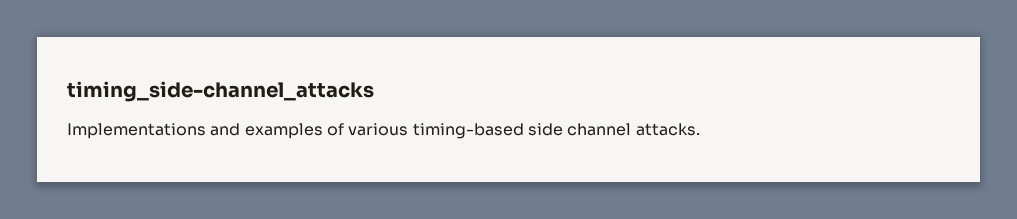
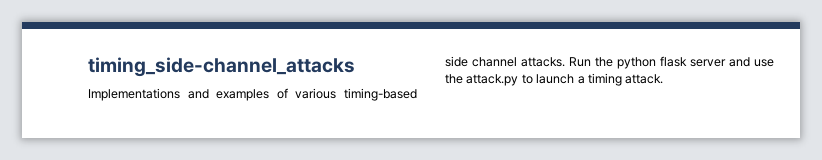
(700, 129) none -> [569,56,774,69] [445,73,664,86] Run the python flask server and use the attack.py to launch a timing attack.

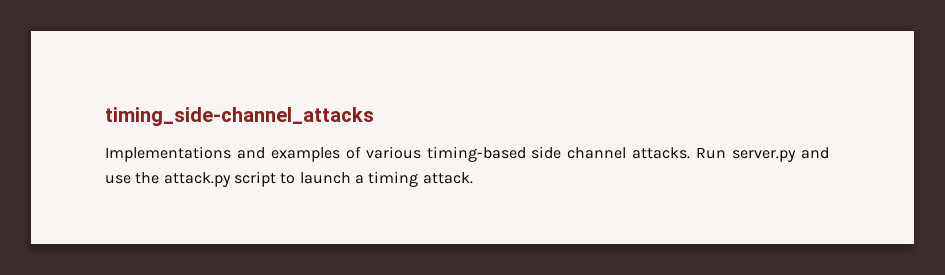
[595,56,726,69] the python flask server -> [732,150,797,162] server.py
(519, 80) none -> [233,171,276,187] script

